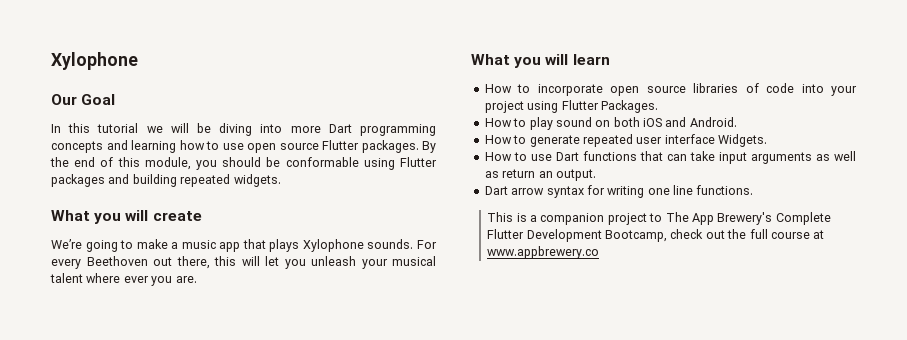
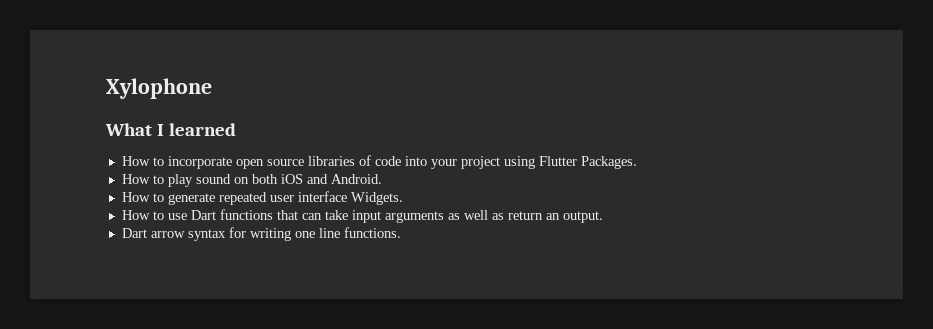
[51,94,116,105] [51,123,436,136] [51,140,436,153] [50,157,437,170] [51,174,281,187] [51,210,202,224] [51,239,437,252] [51,256,436,269] [50,273,197,286] [471,54,610,68] Our Goal // In this tutorial we will be diving into more Dart programming concepts and learning how to use open source Flutter packages. By the end of this module, you should be conformable using Flutter packages and building repeated widgets. // What you will create // We’re going to make a music app that plays Xylophone sounds. For every Beethoven out there, this will let you unleash your musical talent where ever you are. // What you will learn -> [105,123,236,136] What I learned
[487,212,831,225] [487,229,825,242] [487,246,600,259] // This is a companion project to The App Brewery's Complete Flutter Development Bootcamp, check out the full course at www.appbrewery.co -> (401, 232) none

